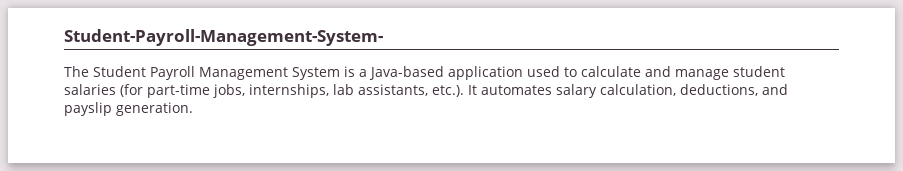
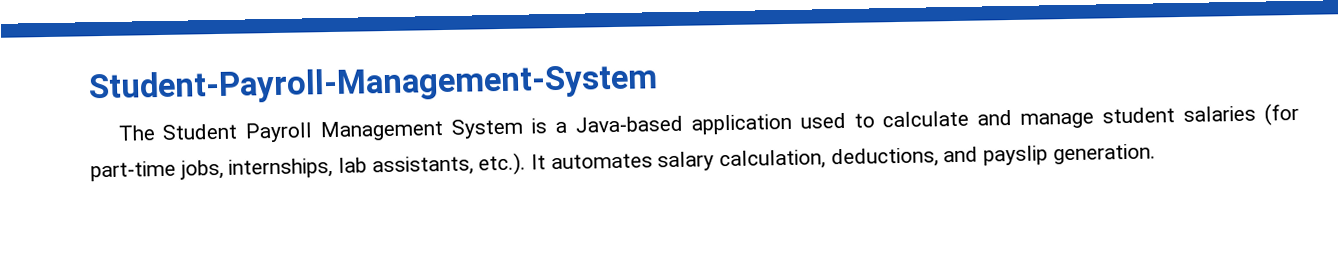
[64,29,383,46] Student-Payroll-Management-System- -> [88,63,658,106] Student-Payroll-Management-System

